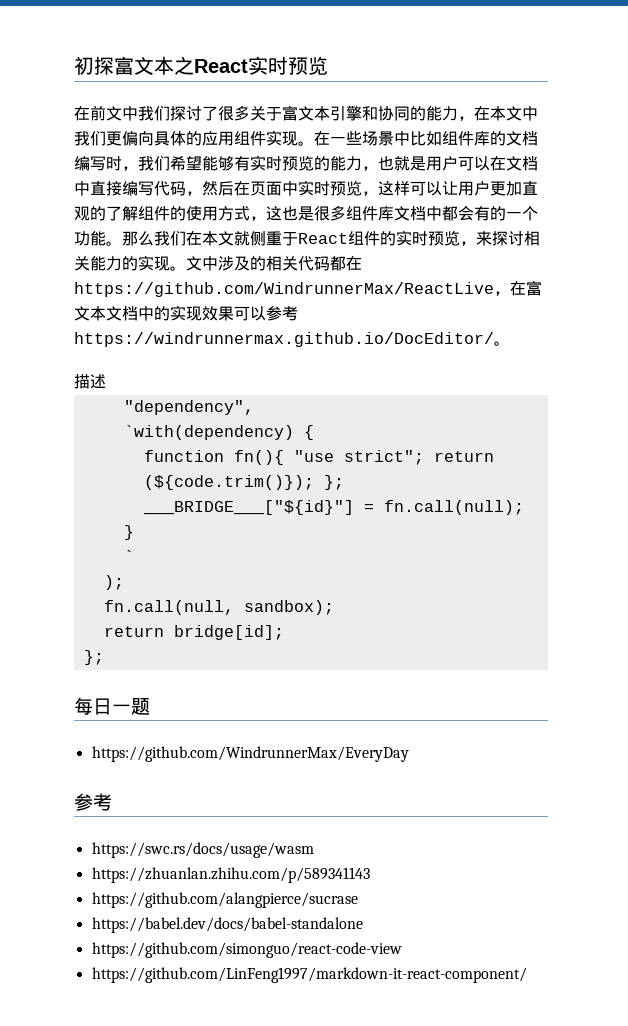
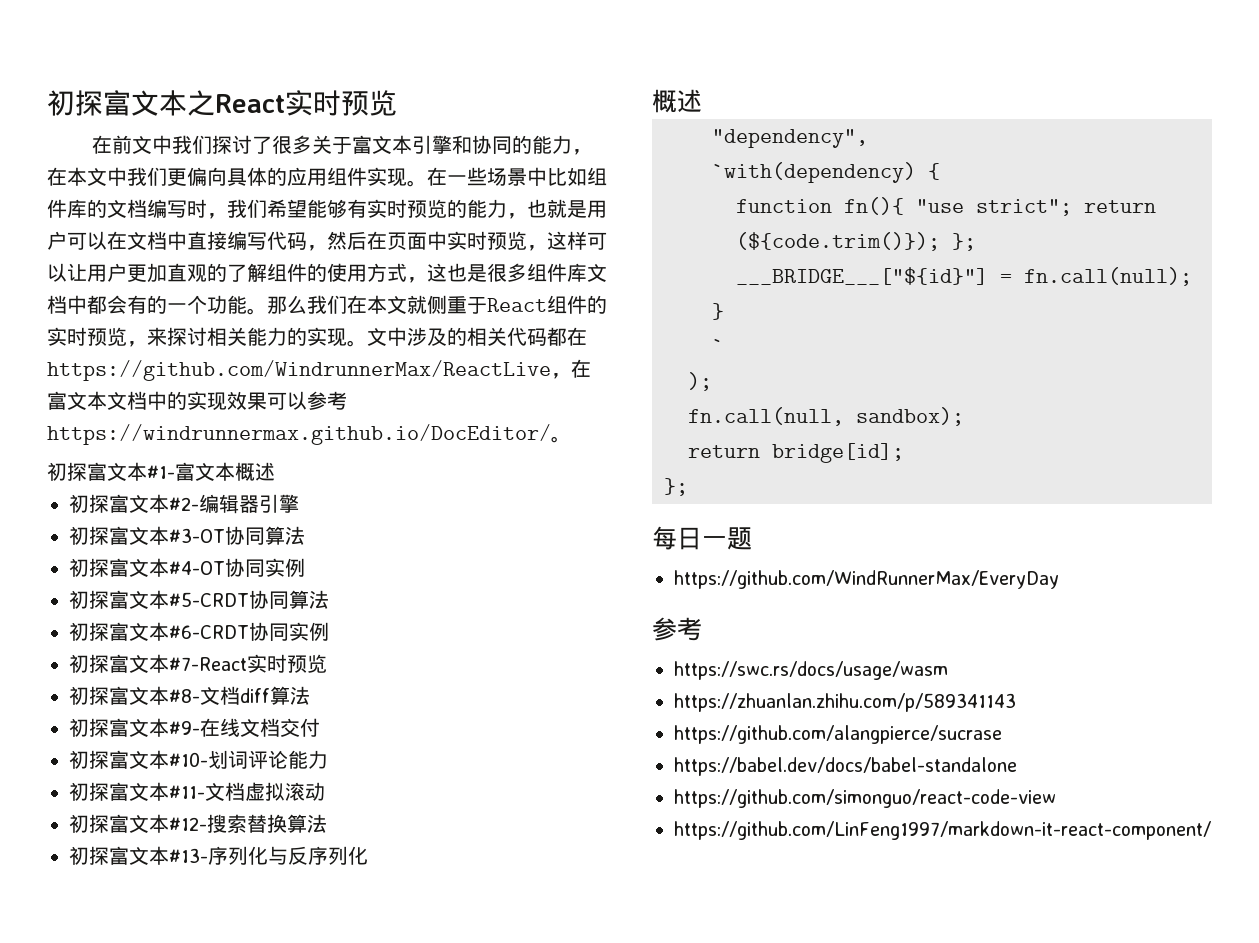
[74,374,90,389] 描 -> [47,462,275,481] [69,494,299,514] [69,526,305,545] [69,558,305,577] [69,590,329,609] [69,622,329,641] [69,654,327,673] [69,686,310,705] [69,718,320,737] [69,750,328,769] [69,782,325,801] [69,814,327,833] [69,846,368,865] [652,89,677,113] 初探富文本#1-富文本概述 // 初探富文本#2-编辑器引擎 // 初探富文本#3-OT协同算法 // 初探富文本#4-OT协同实例 // 初探富文本#5-CRDT协同算法 // 初探富文本#6-CRDT协同实例 // 初探富文本#7-React实时预览 // 初探富文本#8-文档diff算法 // 初探富文本#9-在线文档交付 // 初探富文本#10-划词评论能力 // 初探富文本#11-文档虚拟滚动 // 初探富文本#12-搜索替换算法 // 初探富文本#13-序列化与反序列化 // 概
[91,746,409,762] https://github.com/WindrunnerMax/EveryDay -> [674,570,1059,589] https://github.com/WindRunnerMax/EveryDay

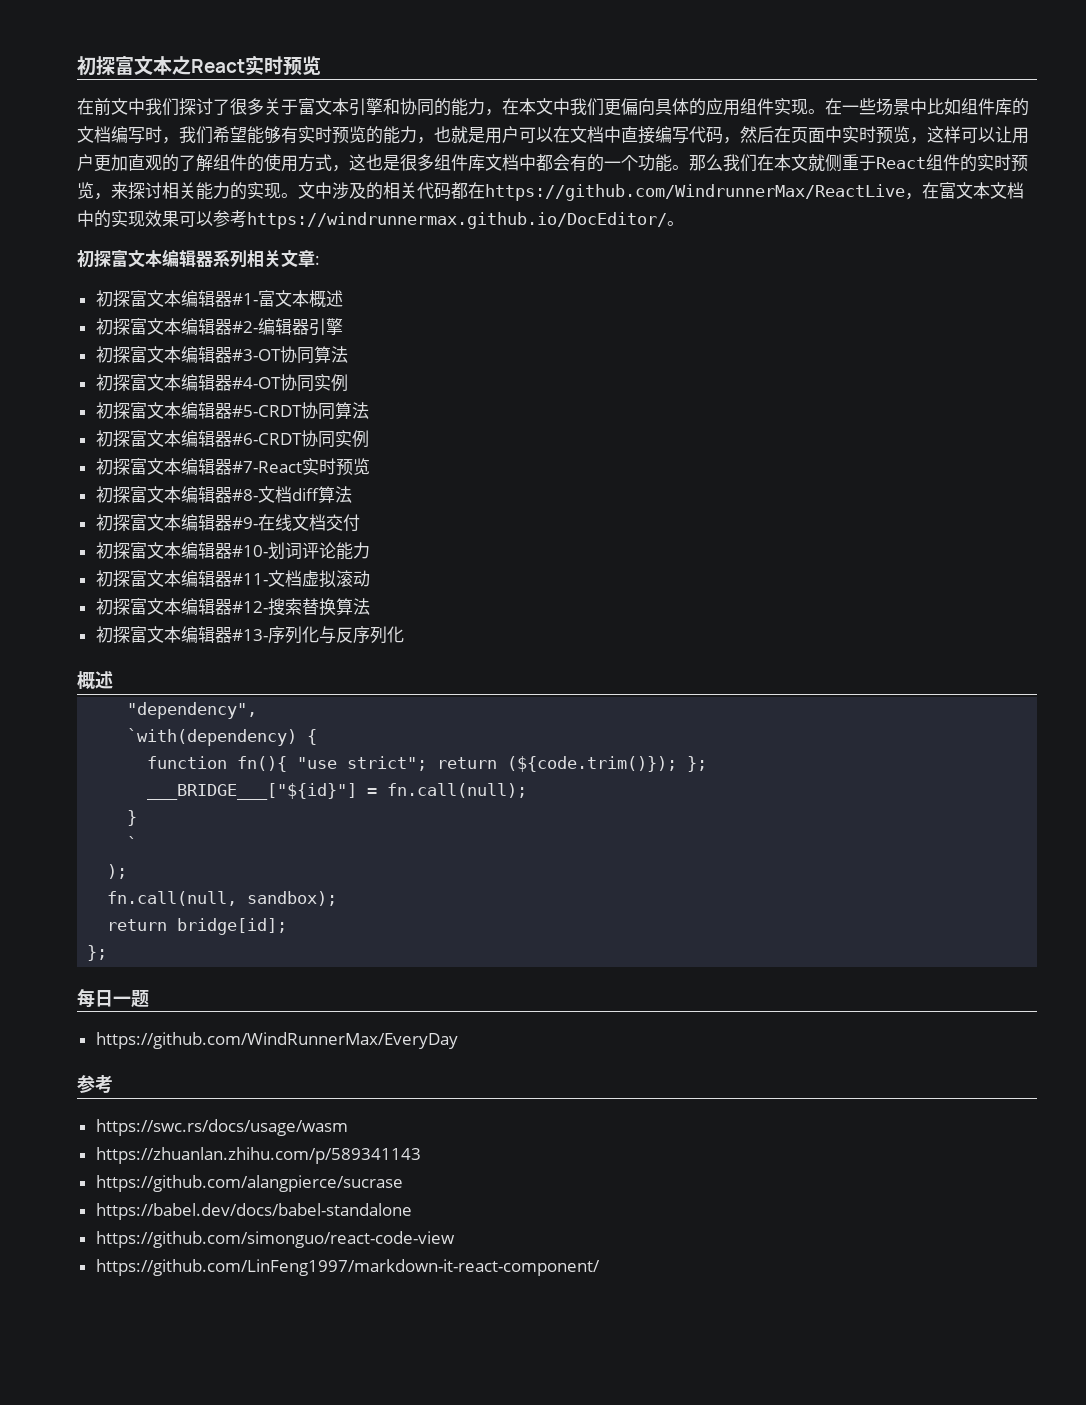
(147, 471) none -> [162,249,320,268] [95,290,232,308] 编辑器系列相关文章: // 初探富文本编辑器
(169, 503) none -> [180,318,232,335] 编辑器
(169, 535) none -> [180,346,232,363] 编辑器
(169, 567) none -> [180,374,232,391] 编辑器
(169, 599) none -> [180,402,232,419] 编辑器
(169, 631) none -> [180,430,232,447] 编辑器
(169, 663) none -> [180,458,232,475] 编辑器
(169, 695) none -> [180,486,232,503] 编辑器
(169, 727) none -> [180,514,232,531] 编辑器
(169, 759) none -> [180,542,232,559] 编辑器
(169, 791) none -> [180,570,232,587] 编辑器
(169, 823) none -> [180,598,232,615] 编辑器
(169, 855) none -> [180,626,232,643] 编辑器

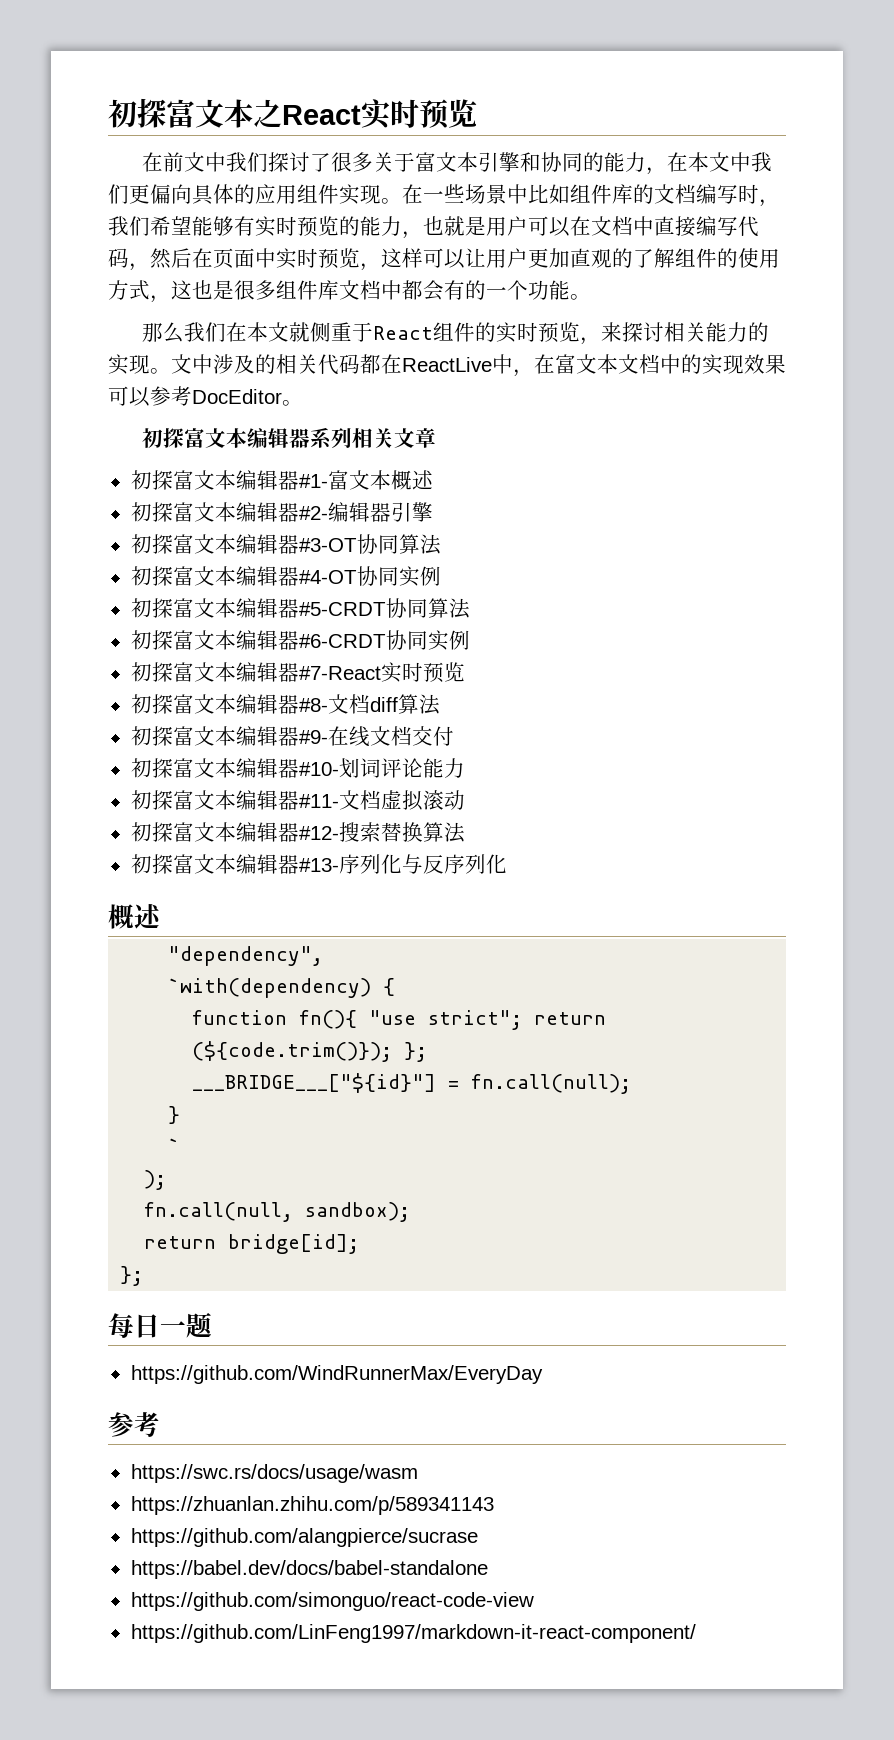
(689, 167) none -> (591, 297) //
[485,184,905,201] https://github.com/WindrunnerMax/ReactLive -> [402,354,513,374] ReactLive中
[247,212,667,229] https://windrunnermax.github.io/DocEditor/ -> [192,389,282,404] DocEditor
[315,256,320,265] : -> (437, 438) none

